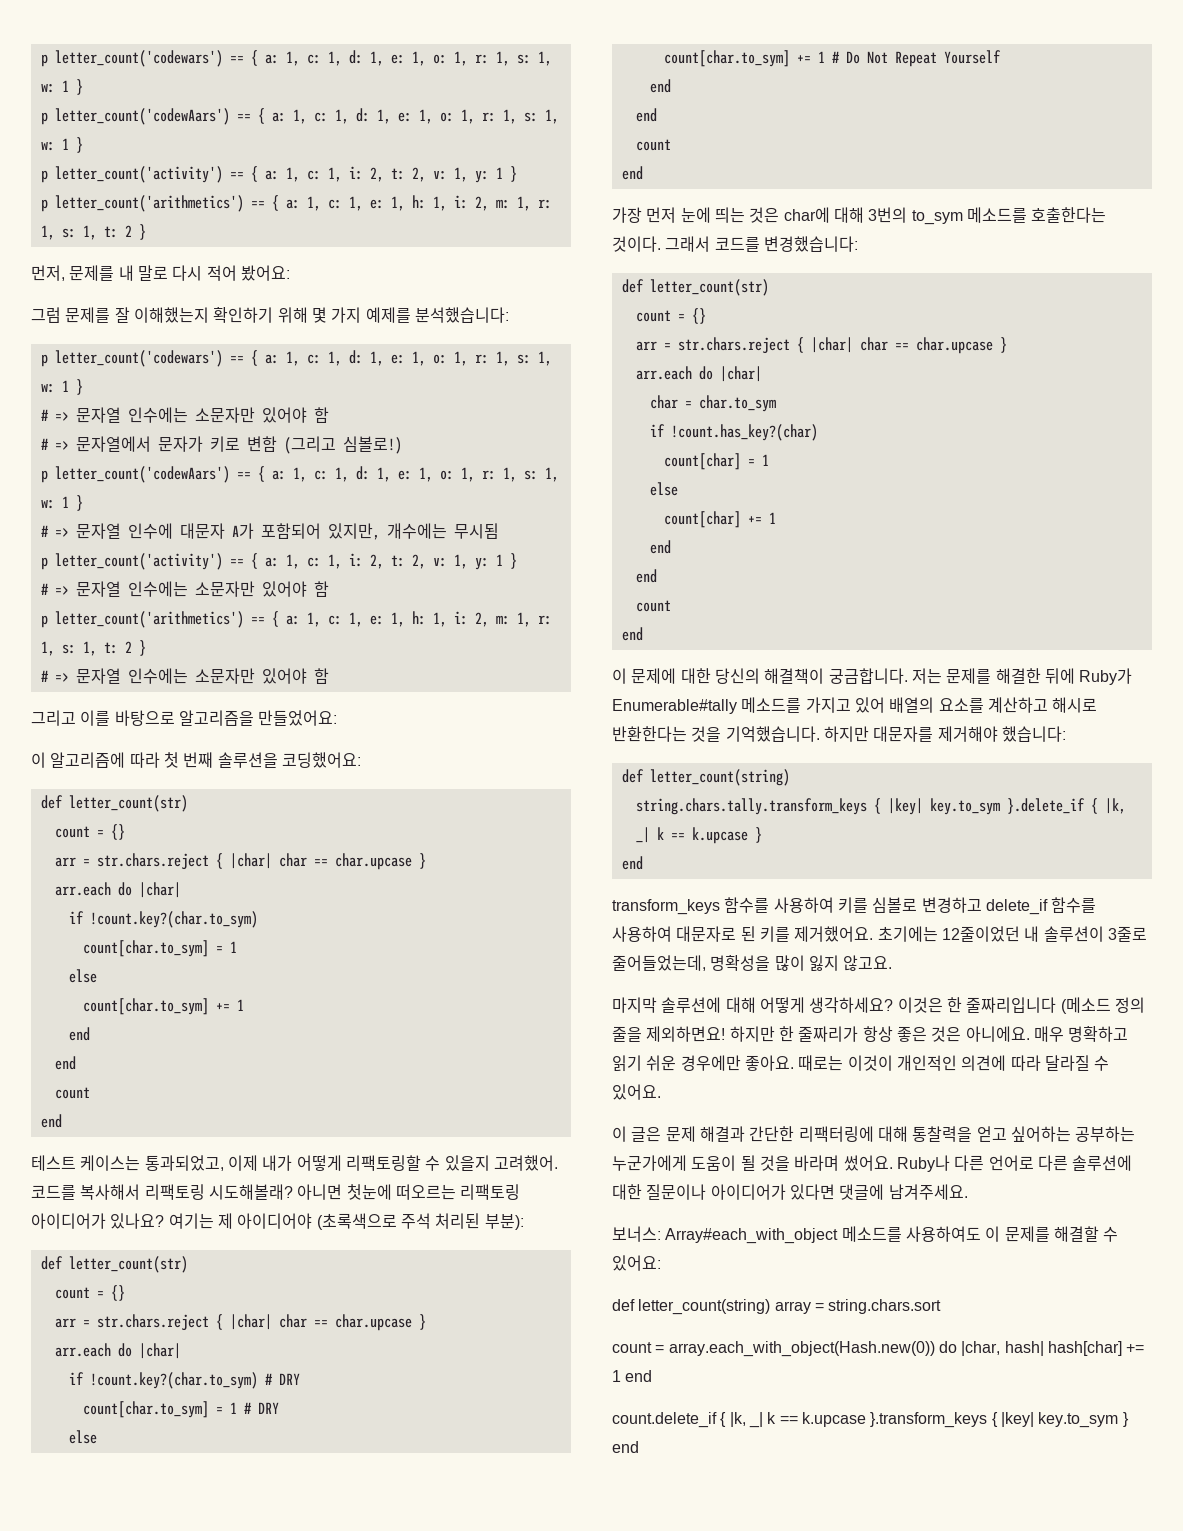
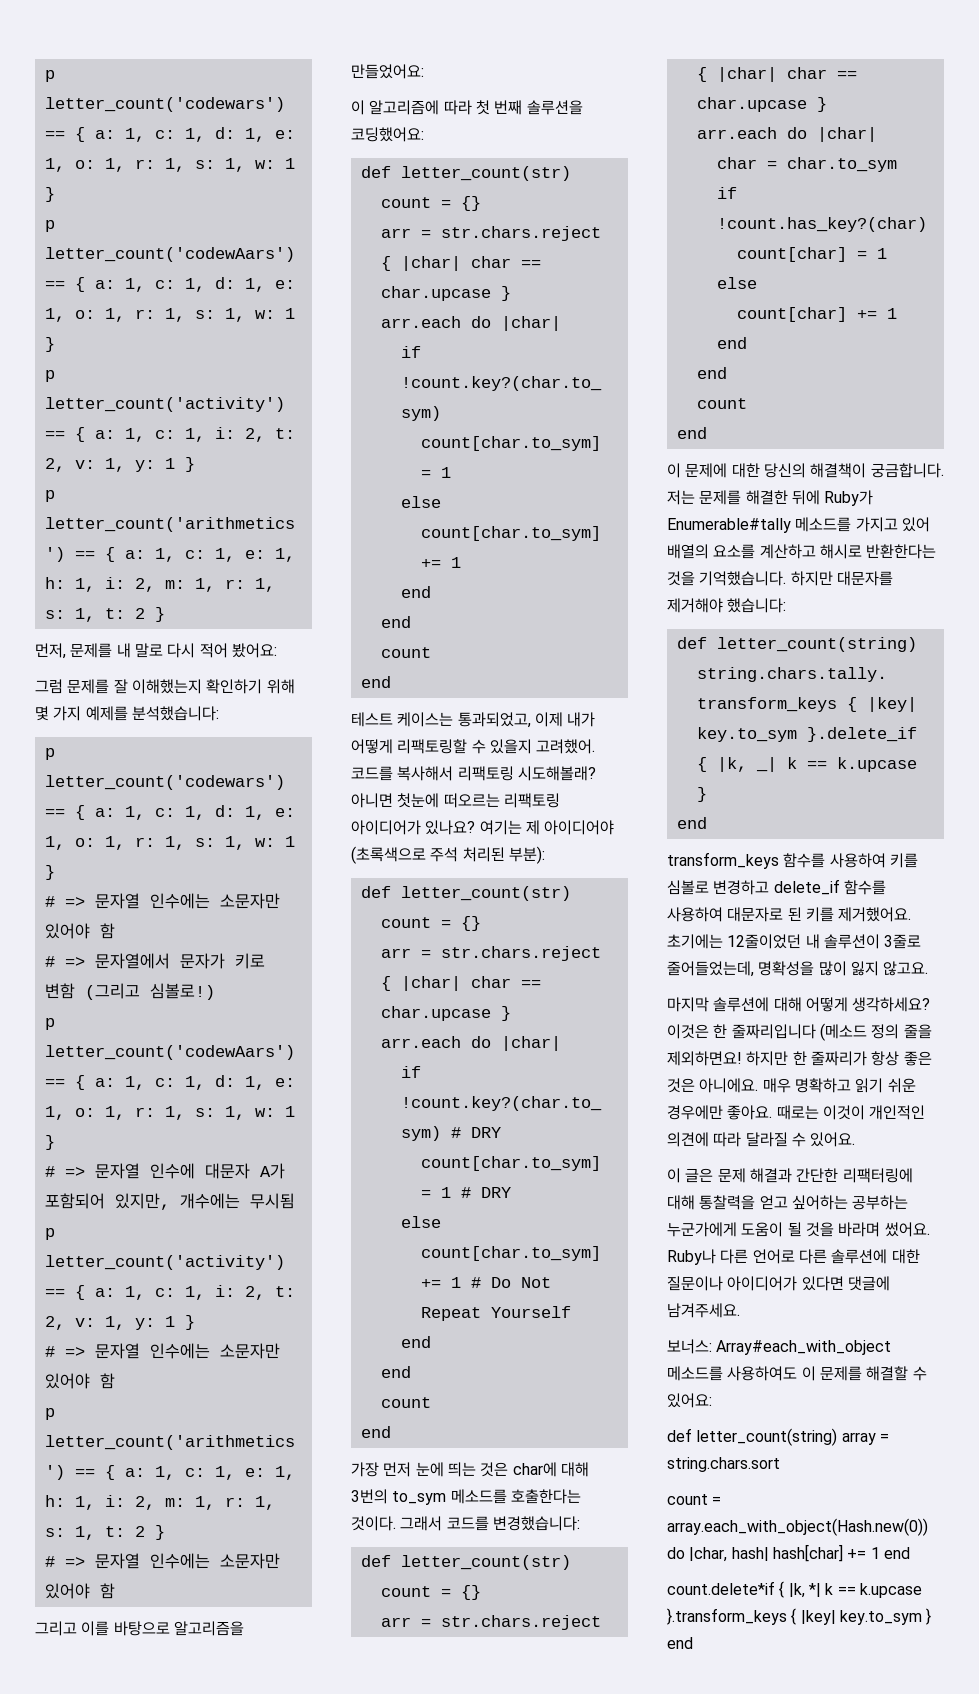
[612,1412,763,1428] count.delete_if { |k, _| -> [667,1581,821,1598] count.delete*if { |k, *|

